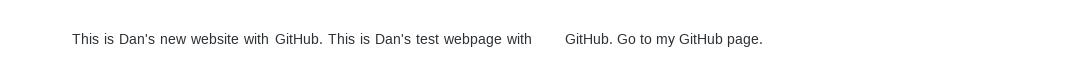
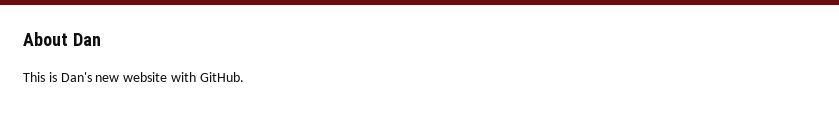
(72, 38) none -> [23,32,101,46] About Dan //
[327,33,763,47] This is Dan's test webpage with GitHub. Go to my GitHub page. -> (244, 77) none

